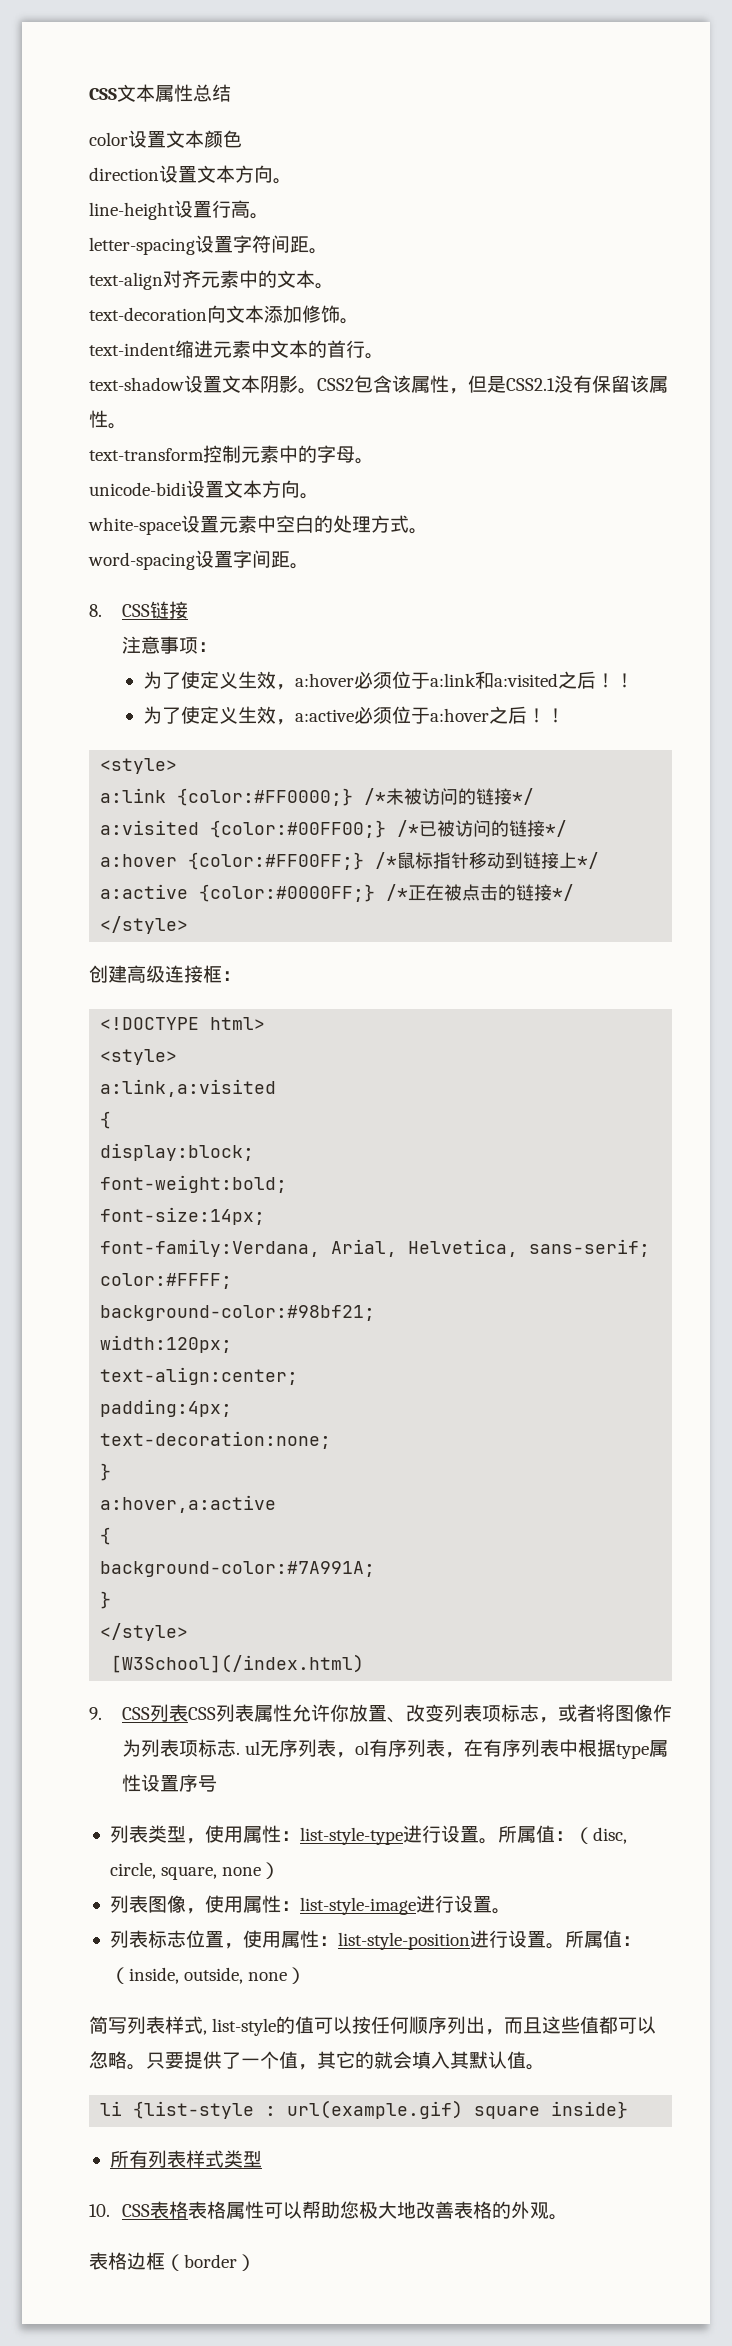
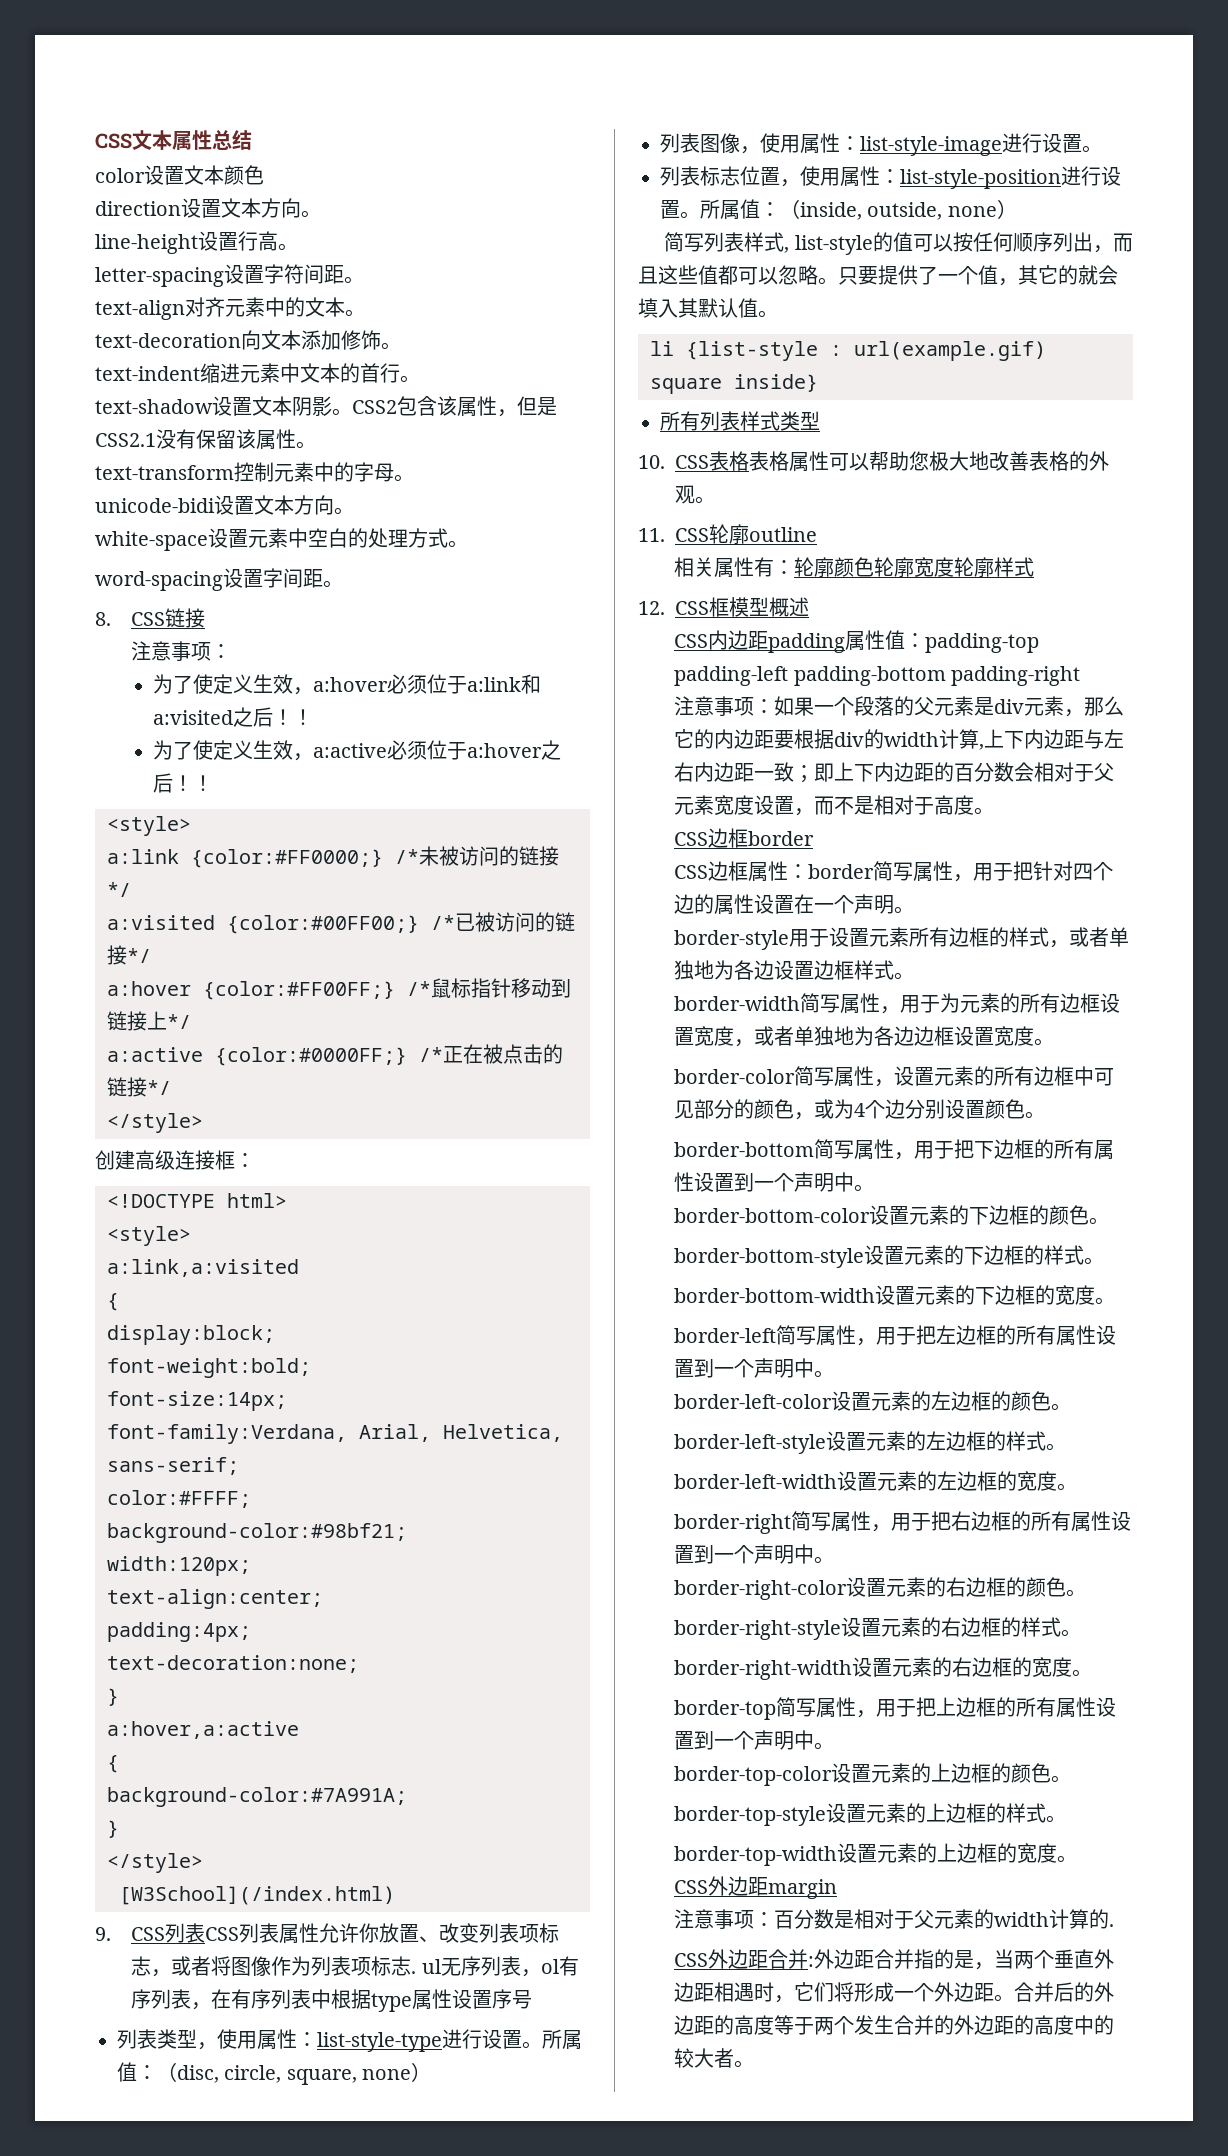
[89,2252,256,2271] 表格边框（border） -> [638,524,817,544] [674,557,1035,578] [638,597,809,617] [674,630,1040,653] [674,666,1081,686] [674,696,1125,717] [674,729,1125,750] [674,762,1115,783] [674,795,995,816] [674,828,815,848] [674,861,1114,882] [674,894,915,915] [674,927,1130,950] [674,960,915,980] [674,993,1121,1014] [674,1026,1055,1047] [674,1066,1115,1087] [674,1099,1046,1120] [674,1139,1115,1160] [674,1172,875,1192] [674,1205,1110,1225] [674,1245,1105,1268] [674,1285,1116,1305] [674,1325,1117,1346] [674,1358,835,1378] [674,1391,1072,1411] [674,1431,1067,1454] [674,1471,1078,1491] [674,1511,1132,1534] [674,1544,835,1564] [674,1577,1087,1600] [674,1617,1082,1640] [674,1657,1093,1680] [674,1697,1117,1720] [674,1730,835,1750] [674,1763,1072,1786] [674,1803,1067,1826] [674,1843,1078,1866] [674,1876,838,1899] [674,1909,1115,1929] [674,1949,1115,1970] [674,1982,1115,2003] [674,2015,1115,2035] [674,2048,755,2068] 11. CSS轮廓outline // 相关属性有：轮廓颜色轮廓宽度轮廓样式 // 12. CSS框模型概述 // CSS内边距padding属性值：padding-top padding-left padding-bottom padding-right // 注意事项：如果一个段落的父元素是div元素，那么它的内边距要根据div的width计算,上下内边距与左右内边距一致；即上下内边距的百分数会相对于父元素宽度设置，而不是相对于高度。 // CSS边框border // CSS边框属性：border简写属性，用于把针对四个边的属性设置在一个声明。 // border-style用于设置元素所有边框的样式，或者单独地为各边设置边框样式。 // border-width简写属性，用于为元素的所有边框设置宽度，或者单独地为各边边框设置宽度。 // border-color简写属性，设置元素的所有边框中可见部分的颜色，或为4个边分别设置颜色。 // border-bottom简写属性，用于把下边框的所有属性设置到一个声明中。 // border-bottom-color设置元素的下边框的颜色。 // border-bottom-style设置元素的下边框的样式。 // border-bottom-width设置元素的下边框的宽度。 // border-left简写属性，用于把左边框的所有属性设置到一个声明中。 // border-left-color设置元素的左边框的颜色。 // border-left-style设置元素的左边框的样式。 // border-left-width设置元素的左边框的宽度。 // border-right简写属性，用于把右边框的所有属性设置到一个声明中。 // border-right-color设置元素的右边框的颜色。 // border-right-style设置元素的右边框的样式。 // border-right-width设置元素的右边框的宽度。 // border-top简写属性，用于把上边框的所有属性设置到一个声明中。 // border-top-color设置元素的上边框的颜色。 // border-top-style设置元素的上边框的样式。 // border-top-width设置元素的上边框的宽度。 // CSS外边距margin // 注意事项：百分数是相对于父元素的width计算的. // CSS外边距合并:外边距合并指的是，当两个垂直外边距相遇时，它们将形成一个外边距。合并后的外边距的高度等于两个发生合并的外边距的高度中的较大者。

